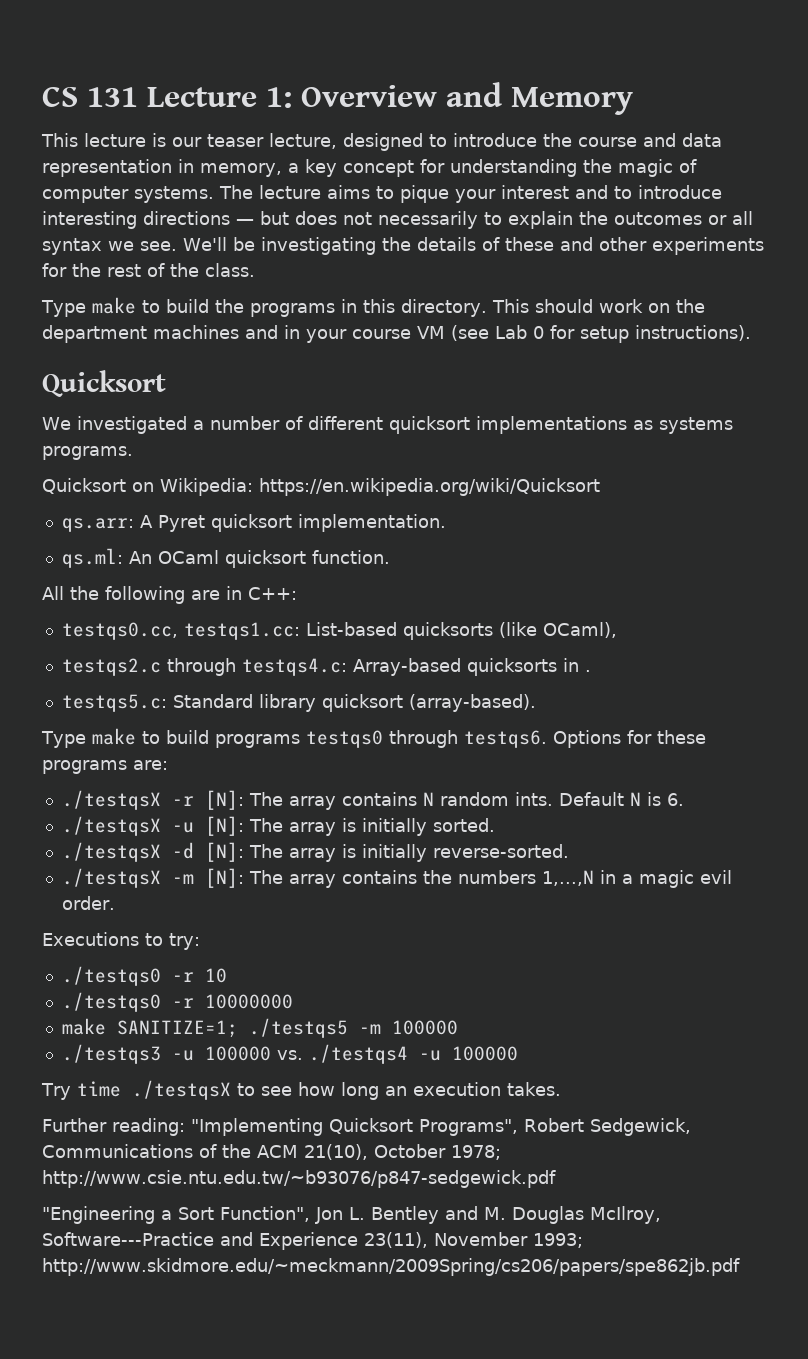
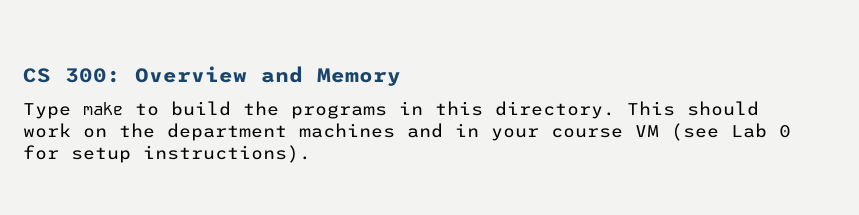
[87,87,292,108] 131 Lecture 1: -> [65,68,121,83] 300:
[41,133,722,151] [42,159,697,177] [42,185,722,203] [42,211,753,229] [42,237,764,255] [42,263,255,277] // This lecture is our teaser lecture, designed to introduce the course and data representation in memory, a key concept for understanding the magic of computer systems. The lecture aims to pique your interest and to introduce interesting directions — but does not necessarily to explain the outcomes or all syntax we see. We'll be investigating the details of these and other experiments for the rest of the class. -> (401, 77) none
[42,370,166,397] [42,416,733,434] [42,446,133,460] [42,478,600,496] [61,514,446,532] [61,548,390,568] [42,586,297,604] [61,622,617,640] [61,658,591,676] [61,694,536,712] [41,728,706,748] [42,760,168,774] [61,790,684,810] [61,816,495,836] [61,842,569,862] [61,868,732,888] [61,896,115,910] [42,932,200,950] [61,966,227,986] [61,992,293,1012] [61,1018,458,1038] [61,1044,518,1064] [41,1080,561,1100] [42,1118,691,1136] [42,1144,501,1160] [42,1170,556,1188] [42,1206,661,1224] [42,1232,583,1250] [42,1258,740,1276] // Quicksort // We investigated a number of different quicksort implementations as systems programs. // Quicksort on Wikipedia: https://en.wikipedia.org/wiki/Quicksort // qs.arr: A Pyret quicksort implementation. // qs.ml: An OCaml quicksort function. // All the following are in C++: // testqs0.cc, testqs1.cc: List-based quicksorts (like OCaml), // testqs2.c through testqs4.c: Array-based quicksorts in . // testqs5.c: Standard library quicksort (array-based). // Type make to build programs testqs0 through testqs6. Options for these programs are: // ./testqsX -r [N]: The array contains N random ints. Default N is 6. // ./testqsX -u [N]: The array is initially sorted. // ./testqsX -d [N]: The array is initially reverse-sorted. // ./testqsX -m [N]: The array contains the numbers 1,...,N in a magic evil order. // Executions to try: // ./testqs0 -r 10 // ./testqs0 -r 10000000 // make SANITIZE=1; ./testqs5 -m 100000 // ./testqs3 -u 100000 vs. ./testqs4 -u 100000 // Try time ./testqsX to see how long an execution takes. // Further reading: "Implementing Quicksort Programs", Robert Sedgewick, Communications of the ACM 21(10), October 1978; http://www.csie.ntu.edu.tw/~b93076/p847-sedgewick.pdf // "Engineering a Sort Function", Jon L. Bentley and M. Douglas McIlroy, Software---Practice and Experience 23(11), November 1993; http://www.skidmore.edu/~meckmann/2009Spring/cs206/papers/spe862jb.pdf -> (311, 154) none

